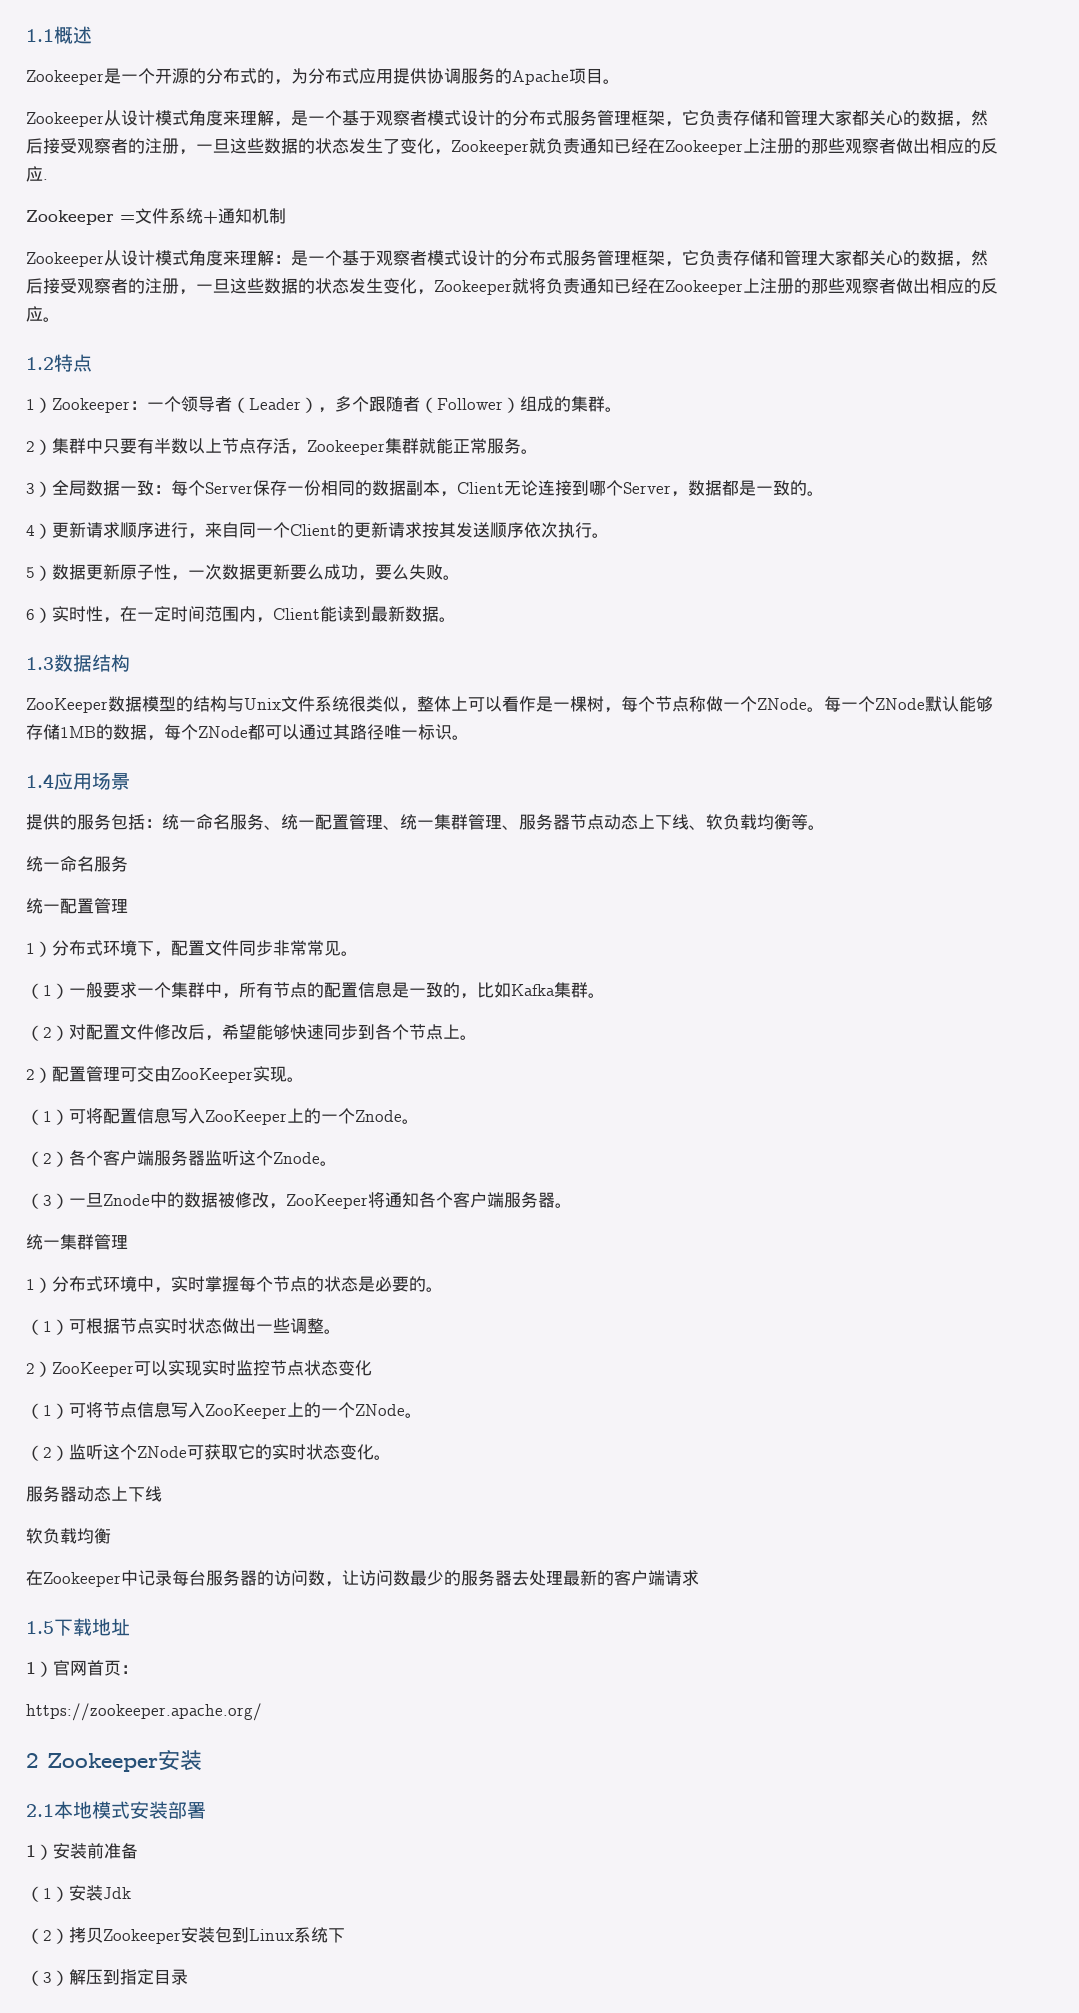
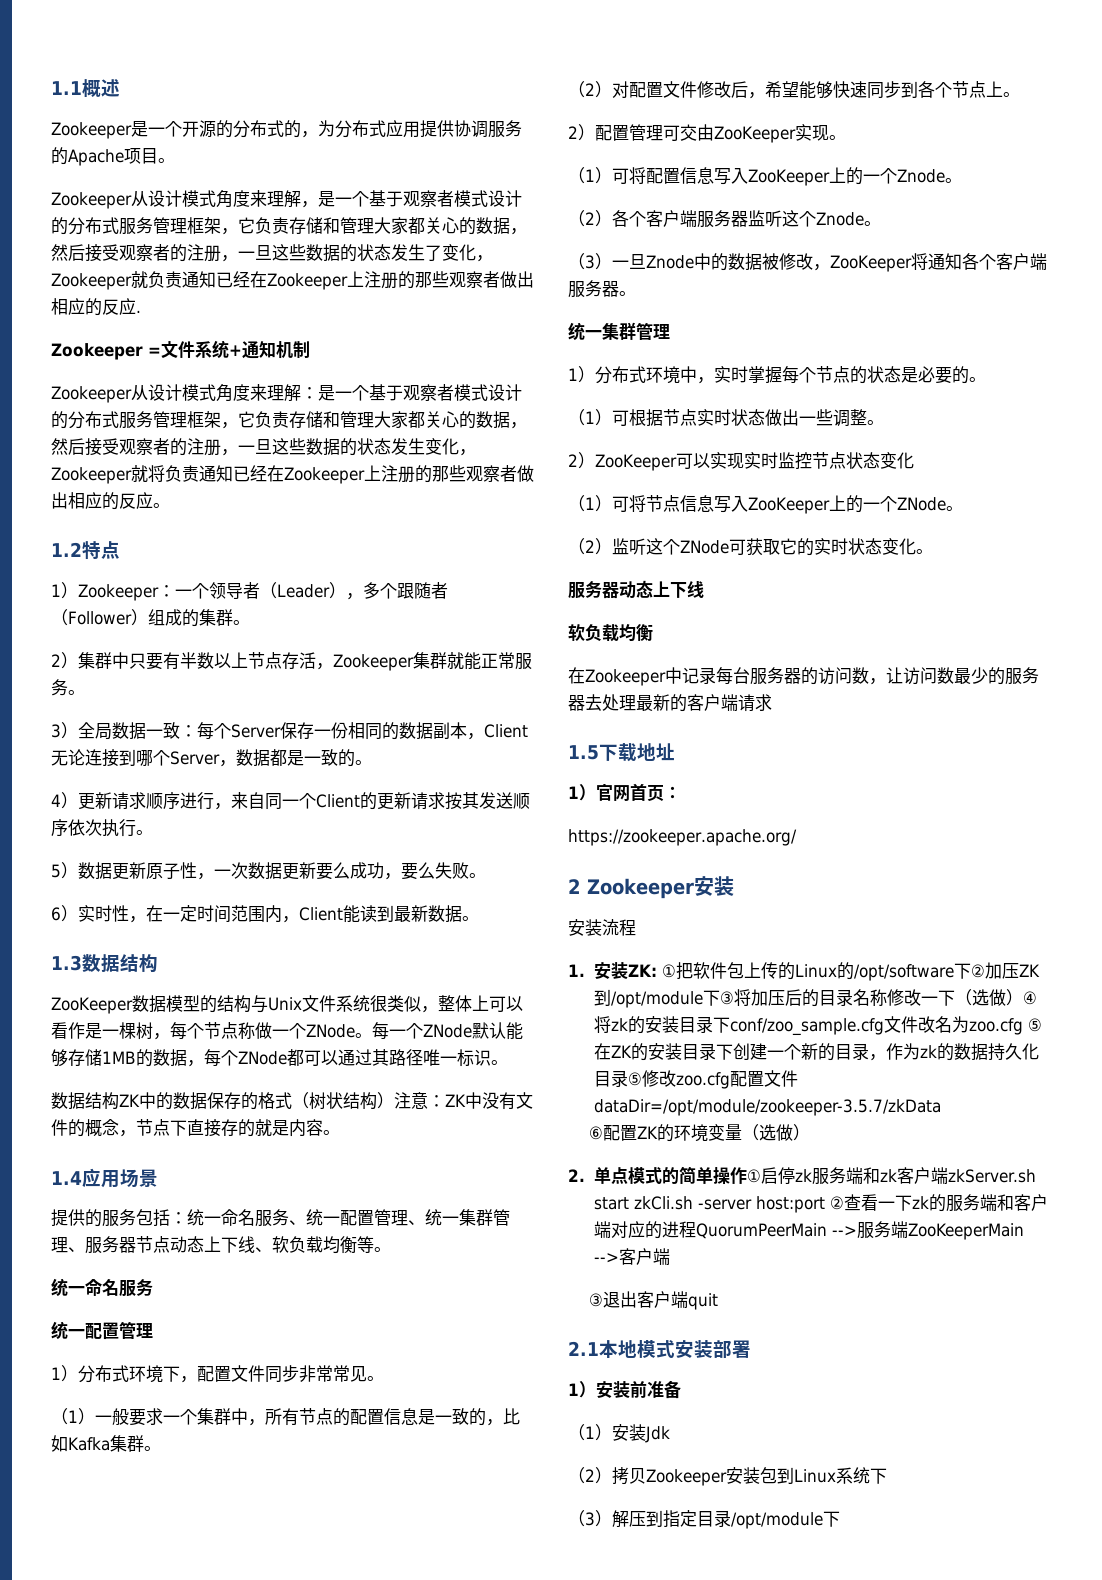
(469, 737) none -> [51,1092,533,1110] [51,1119,340,1137] // 数据结构ZK中的数据保存的格式（树状结构）注意：ZK中没有文件的概念，节点下直接存的就是内容。
(202, 1760) none -> [568,919,636,936] [568,962,1040,981] [593,989,1037,1008] [593,1016,1042,1036] [593,1043,1039,1061] [593,1070,798,1089] [593,1099,942,1116] [589,1124,811,1142] [568,1166,1037,1185] [593,1194,1048,1213] [593,1221,1025,1240] [593,1248,670,1265] [589,1291,719,1310] // 安装流程 // 1.安装ZK: ①把软件包上传的Linux的/opt/software下②加压ZK到/opt/module下③将加压后的目录名称修改一下（选做）④将zk的安装目录下conf/zoo_sample.cfg文件改名为zoo.cfg ⑤在ZK的安装目录下创建一个新的目录，作为zk的数据持久化目录⑤修改zoo.cfg配置文件dataDir=/opt/module/zookeeper-3.5.7/zkData // ⑥配置ZK的环境变量（选做） // 2.单点模式的简单操作①启停zk服务端和zk客户端zkServer.sh start zkCli.sh -server host:port ②查看一下zk的服务端和客户端对应的进程QuorumPeerMain -->服务端ZooKeeperMain -->客户端 // ③退出客户端quit
(188, 1977) none -> [731,1511,840,1529] /opt/module下

